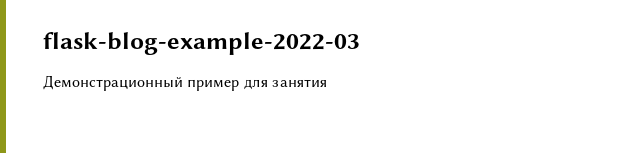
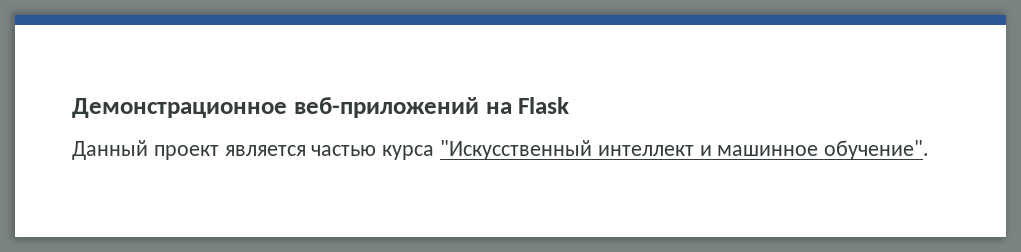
[43,32,360,55] [43,75,327,91] flask-blog-example-2022-03 // Демонстрационный пример для занятия -> [72,97,570,118] [72,140,930,160] Демонстрационное веб-приложений на Flask // Данный проект является частью курса "Искусственный интеллект и машинное обучение".

